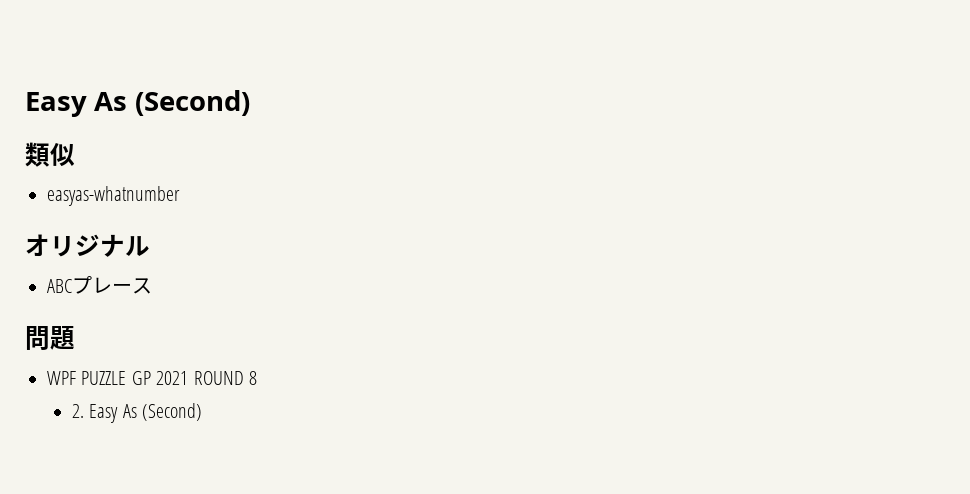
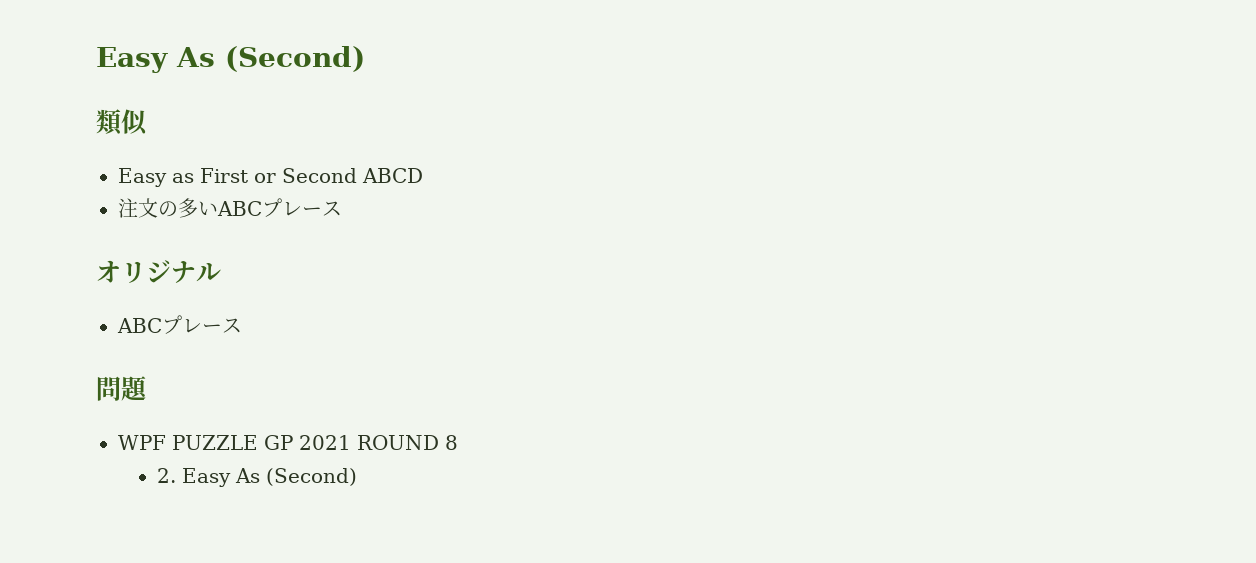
[47,186,180,206] easyas-whatnumber -> [118,168,423,187] [118,198,342,218] Easy as First or Second ABCD // 注文の多いABCプレース

